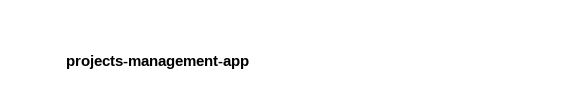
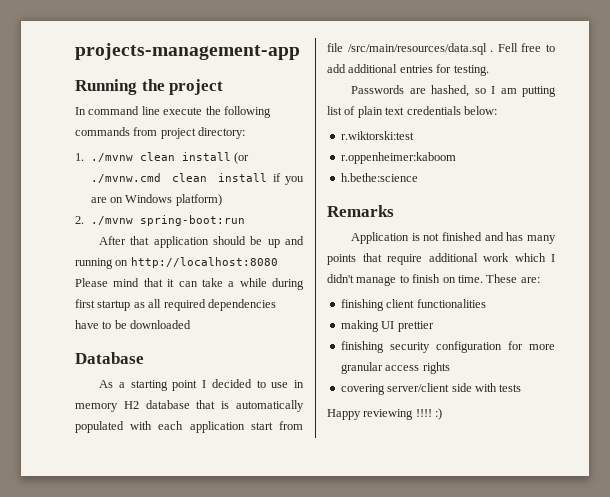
(249, 62) none -> [75,79,224,95] [75,106,271,118] [75,127,246,139] [75,152,249,164] [90,173,304,185] [90,194,222,206] [75,215,245,226] [99,236,305,248] [75,257,278,269] [75,278,304,290] [75,299,276,311] [75,320,192,329] [75,352,144,364] [99,379,305,391] [75,400,304,412] [75,421,303,433] [327,43,555,55] [327,64,489,76] [351,85,556,97] [327,106,497,118] [340,131,414,140] [340,152,456,164] [340,173,418,182] [327,205,394,217] [351,232,556,244] [327,253,555,265] [327,274,540,286] [340,299,486,311] [340,320,434,332] [340,341,555,353] [340,362,450,374] [340,383,522,395] [327,408,443,420] // Running the project // In command line execute the following commands from project directory: // 1. ./mvnw clean install (or ./mvnw.cmd clean install if you are on Windows platform) // 2. ./mvnw spring-boot:run // After that application should be up and running on http://localhost:8080 Please mind that it can take a while during first startup as all required dependencies have to be downloaded // Database // As a starting point I decided to use in memory H2 database that is automatically populated with each application start from file /src/main/resources/data.sql . Fell free to add additional entries for testing. // Passwords are hashed, so I am putting list of plain text credentials below: // r.wiktorski:test // r.oppenheimer:kaboom // h.bethe:science // Remarks // Application is not finished and has many points that require additional work which I didn't manage to finish on time. These are: // finishing client functionalities // making UI prettier // finishing security configuration for more granular access rights // covering server/client side with tests // Happy reviewing !!!! :)

